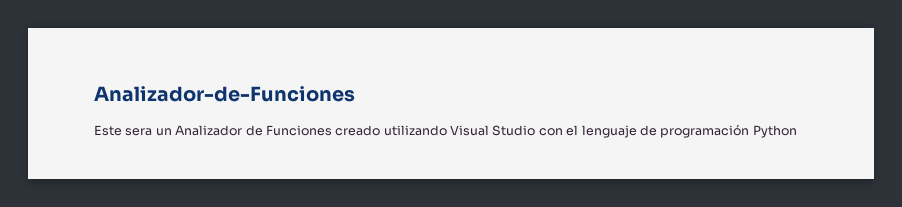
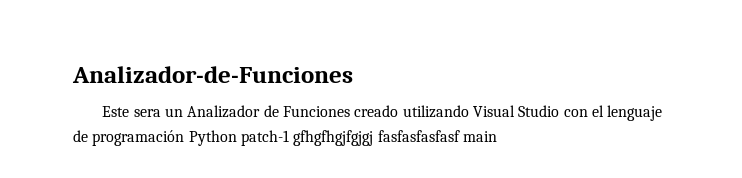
(797, 131) none -> [240,130,497,146] patch-1 gfhgfhgjfgjgj fasfasfasfasf main

